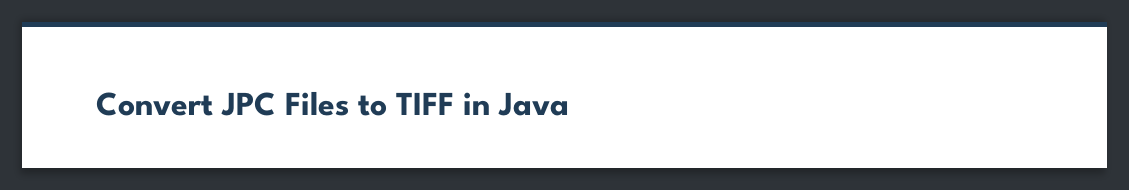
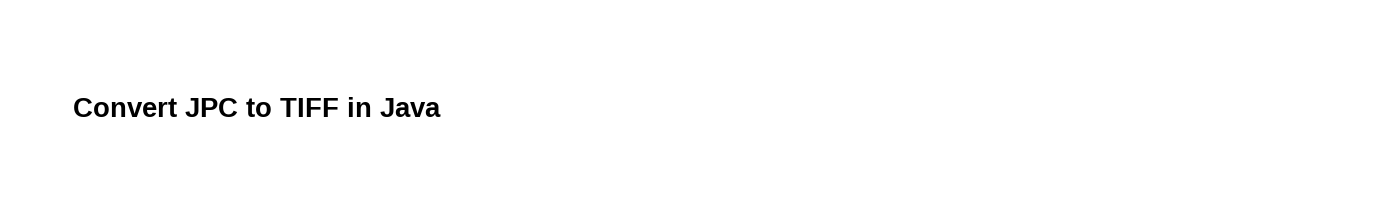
[285,91,350,116] Files -> (238, 107) none

